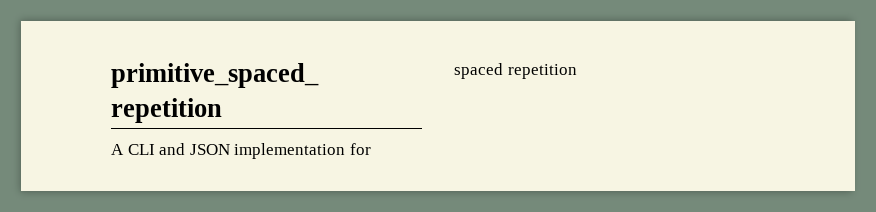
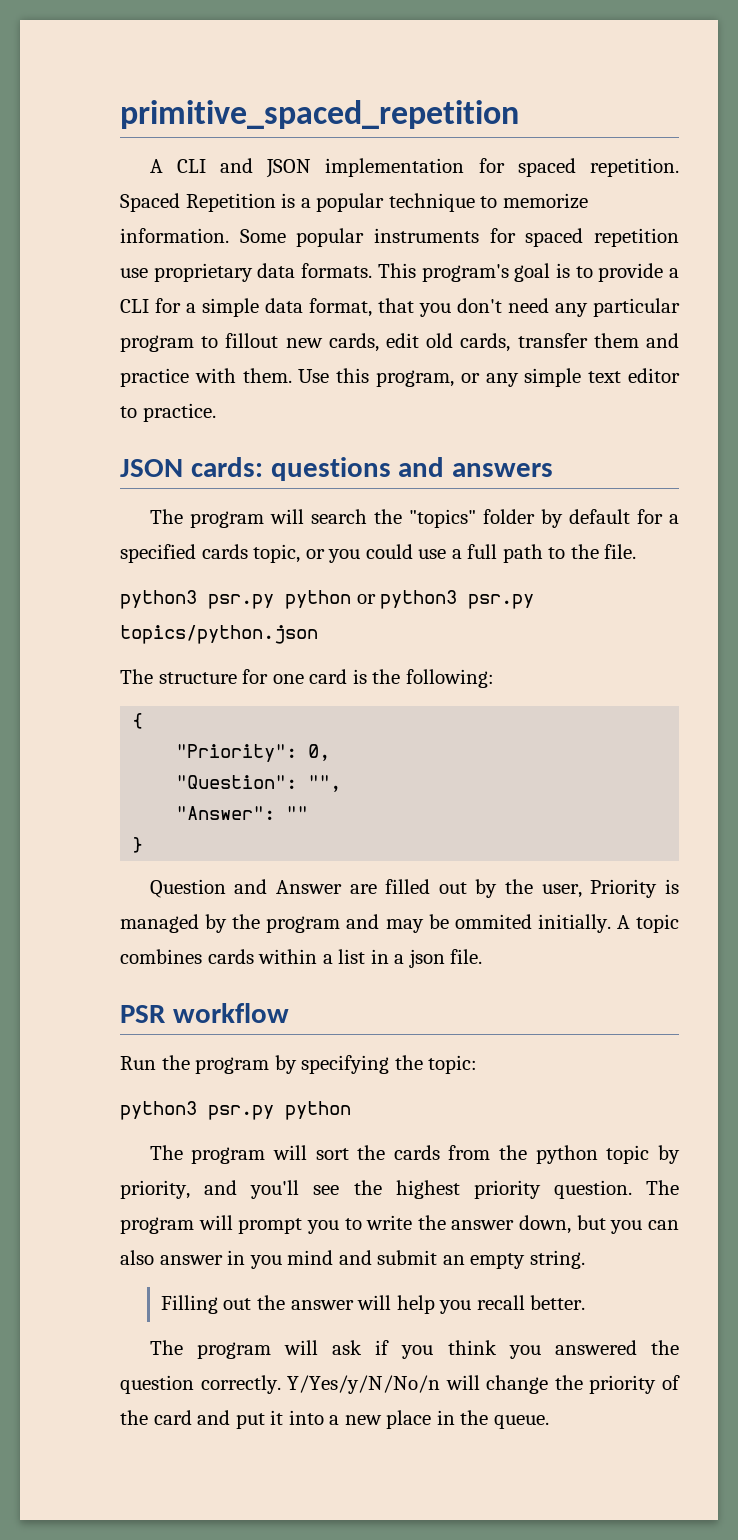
[507,64,577,79] repetition -> [590,158,679,177] [120,193,588,212] [120,228,679,247] [120,263,679,282] [120,298,680,317] [120,333,679,352] [120,368,680,387] [120,403,216,422] [120,457,554,481] [149,509,679,528] [120,544,637,563] [120,590,535,609] [120,625,318,644] [120,669,494,688] [132,713,144,729] [176,744,331,762] [176,775,342,792] [176,806,309,820] [132,837,144,853] [149,879,680,898] [120,914,680,933] [120,949,483,968] [120,1003,289,1023] [120,1055,478,1074] [120,1101,351,1120] [149,1145,681,1164] [120,1180,679,1199] [120,1215,679,1234] [120,1250,585,1269] [160,1295,586,1314] [149,1340,679,1359] [120,1375,680,1394] [120,1410,549,1429] repetition. Spaced Repetition is a popular technique to memorize information. Some popular instruments for spaced repetition use proprietary data formats. This program's goal is to provide a CLI for a simple data format, that you don't need any particular program to fillout new cards, edit old cards, transfer them and practice with them. Use this program, or any simple text editor to practice. // JSON cards: questions and answers // The program will search the "topics" folder by default for a specified cards topic, or you could use a full path to the file. // python3 psr.py python or python3 psr.py topics/python.json // The structure for one card is the following: // { // "Priority": 0, // "Question": "", // "Answer": "" // } // Question and Answer are filled out by the user, Priority is managed by the program and may be ommited initially. A topic combines cards within a list in a json file. // PSR workflow // Run the program by specifying the topic: // python3 psr.py python // The program will sort the cards from the python topic by priority, and you'll see the highest priority question. The program will prompt you to write the answer down, but you can also answer in you mind and submit an empty string. // Filling out the answer will help you recall better. // The program will ask if you think you answered the question correctly. Y/Yes/y/N/No/n will change the priority of the card and put it into a new place in the queue.

